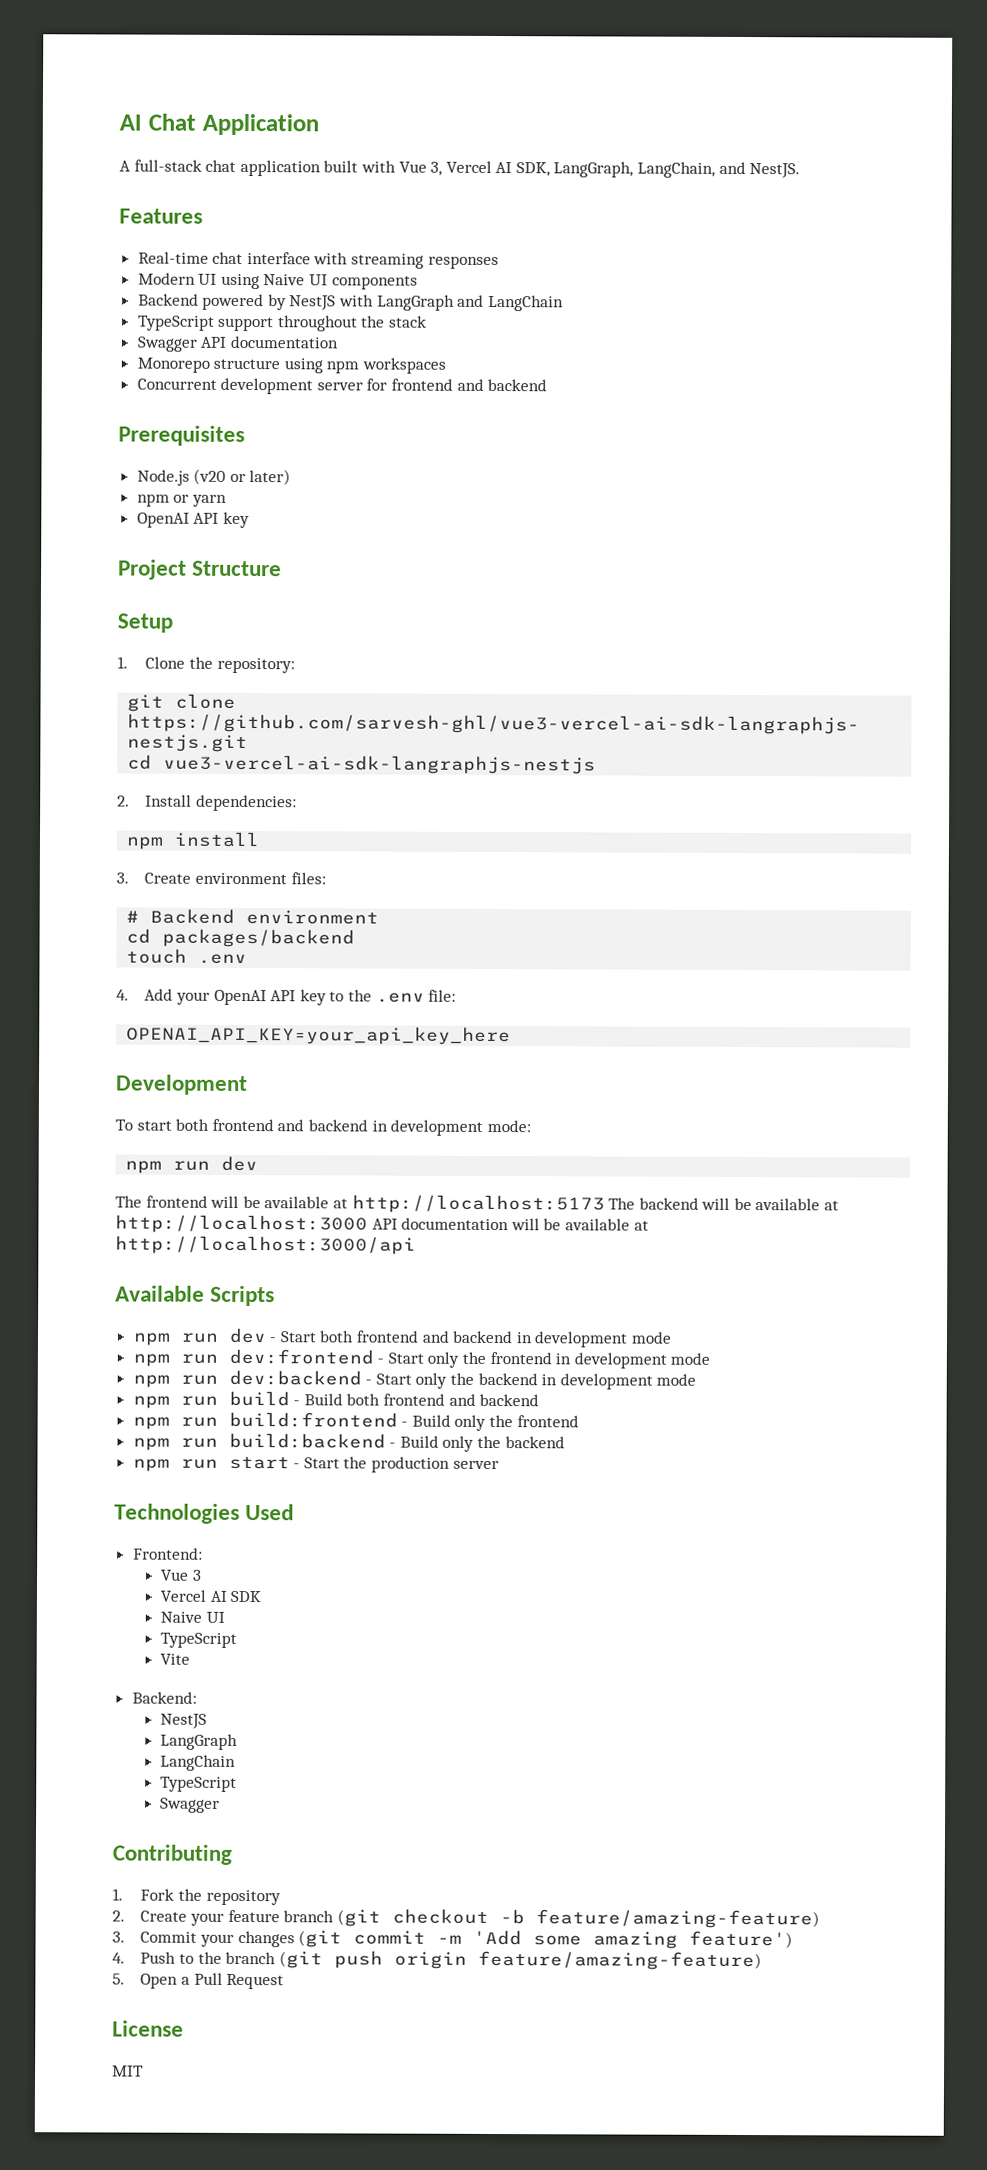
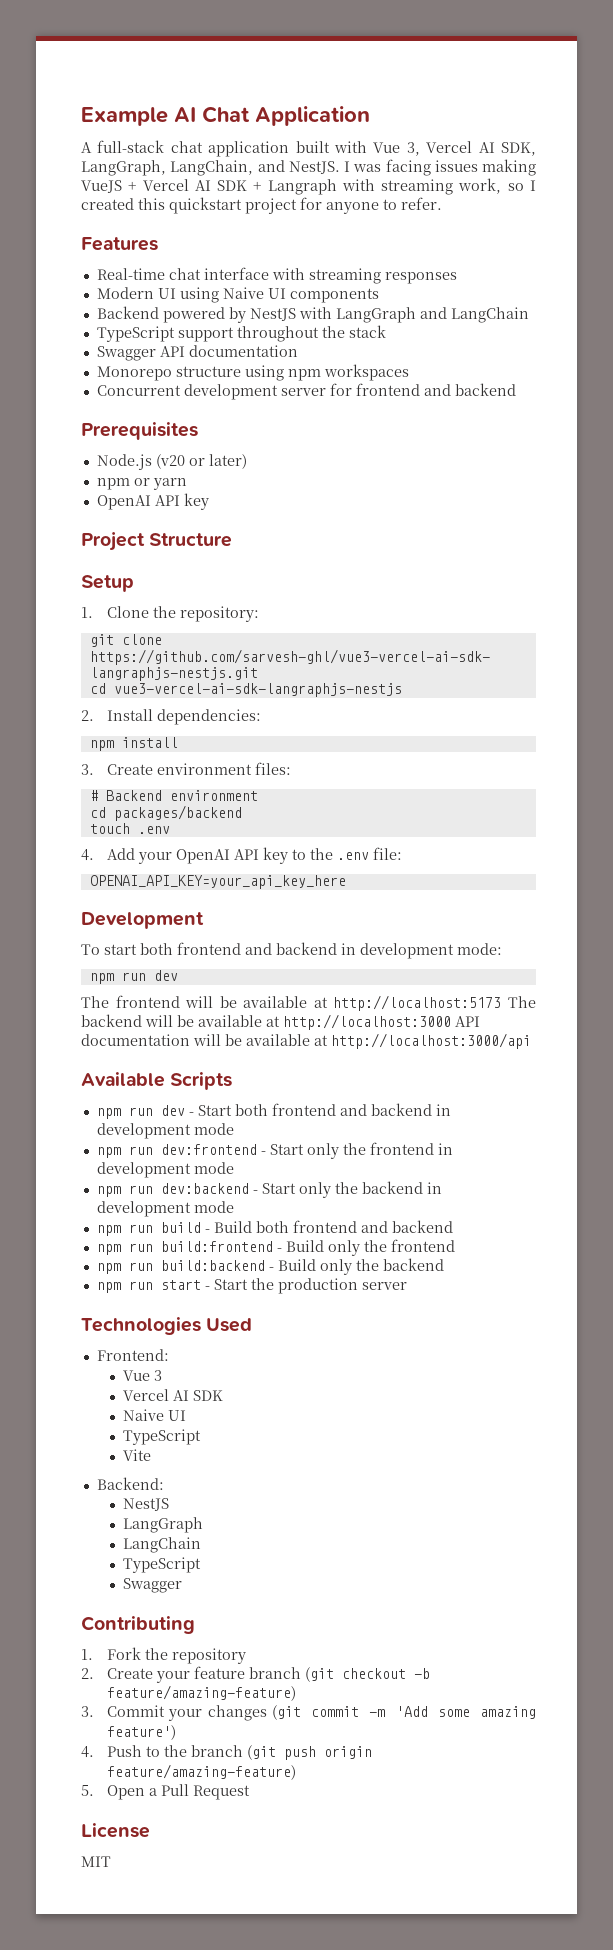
(119, 122) none -> [81,107,168,126] Example
(801, 171) none -> [344,159,536,176] [81,178,536,195] [81,197,442,214] I was facing issues making VueJS + Vercel AI SDK + Langraph with streaming work, so I created this quickstart project for anyone to refer.

